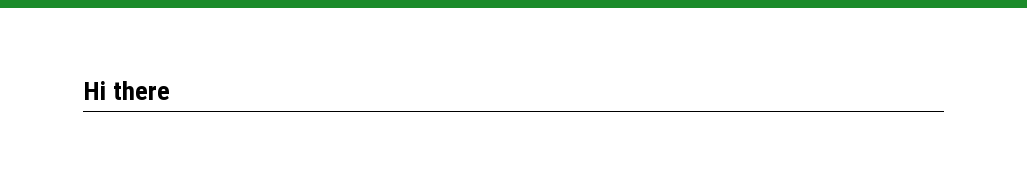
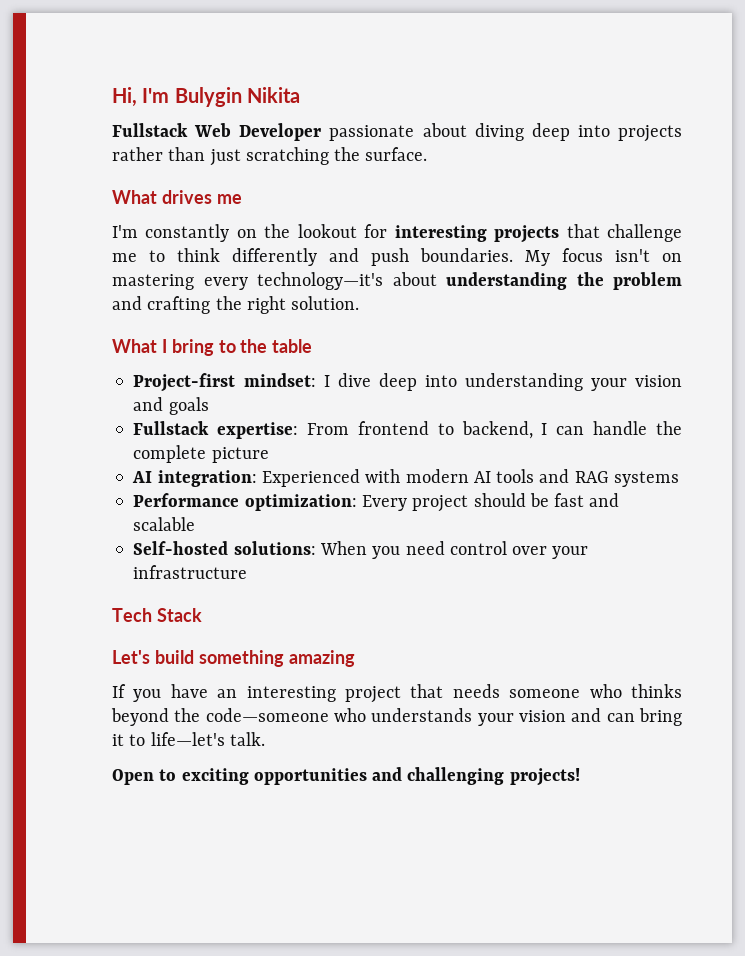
[83,81,171,100] Hi there -> [112,87,300,107] [112,123,682,142] [112,147,428,166] [112,190,242,204] [112,224,683,243] [112,248,682,266] [112,272,682,290] [112,296,360,314] [112,339,313,356] [133,373,683,392] [133,397,209,415] [133,421,682,439] [133,445,269,463] [132,469,679,487] [133,493,620,512] [133,517,196,531] [133,541,589,559] [133,565,248,579] [112,608,202,622] [112,650,355,667] [112,684,682,703] [111,708,682,726] [112,732,265,746] [112,767,580,786] Hi, I'm Bulygin Nikita // Fullstack Web Developer passionate about diving deep into projects rather than just scratching the surface. // What drives me // I'm constantly on the lookout for interesting projects that challenge me to think differently and push boundaries. My focus isn't on mastering every technology—it's about understanding the problem and crafting the right solution. // What I bring to the table // Project-first mindset: I dive deep into understanding your vision and goals // Fullstack expertise: From frontend to backend, I can handle the complete picture // AI integration: Experienced with modern AI tools and RAG systems // Performance optimization: Every project should be fast and scalable // Self-hosted solutions: When you need control over your infrastructure // Tech Stack // Let's build something amazing // If you have an interesting project that needs someone who thinks beyond the code—someone who understands your vision and can bring it to life—let's talk. // Open to exciting opportunities and challenging projects!

